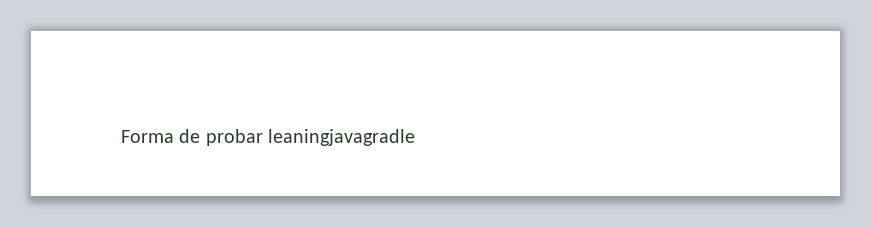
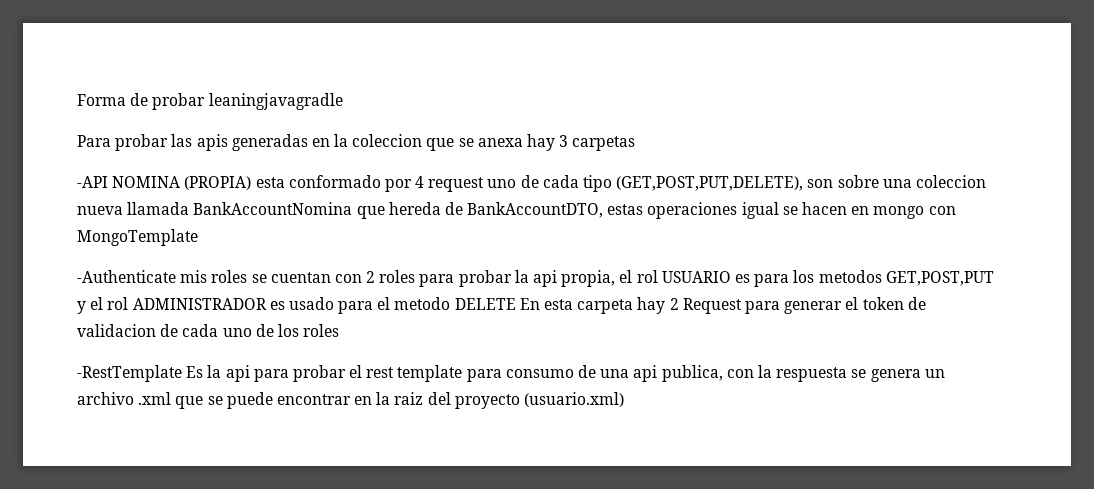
(416, 137) none -> [77,134,636,151] [77,175,986,192] [77,202,956,219] [77,229,198,246] [77,270,994,287] [77,297,926,314] [77,324,340,337] [77,365,945,382] [77,392,625,409] // Para probar las apis generadas en la coleccion que se anexa hay 3 carpetas // -API NOMINA (PROPIA) esta conformado por 4 request uno de cada tipo (GET,POST,PUT,DELETE), son sobre una coleccion nueva llamada BankAccountNomina que hereda de BankAccountDTO, estas operaciones igual se hacen en mongo con MongoTemplate // -Authenticate mis roles se cuentan con 2 roles para probar la api propia, el rol USUARIO es para los metodos GET,POST,PUT y el rol ADMINISTRADOR es usado para el metodo DELETE En esta carpeta hay 2 Request para generar el token de validacion de cada uno de los roles // -RestTemplate Es la api para probar el rest template para consumo de una api publica, con la respuesta se genera un archivo .xml que se puede encontrar en la raiz del proyecto (usuario.xml)

